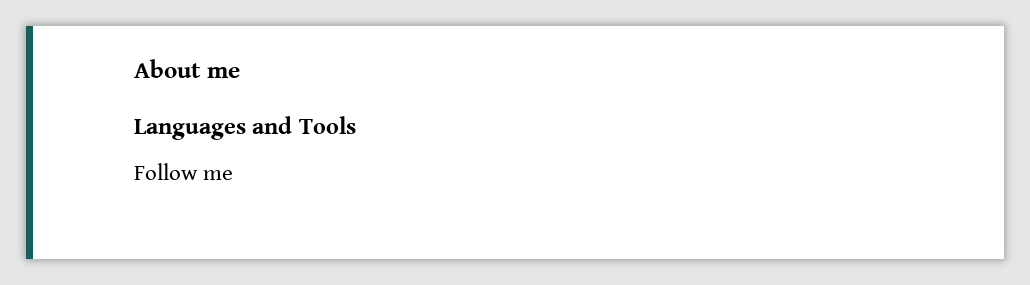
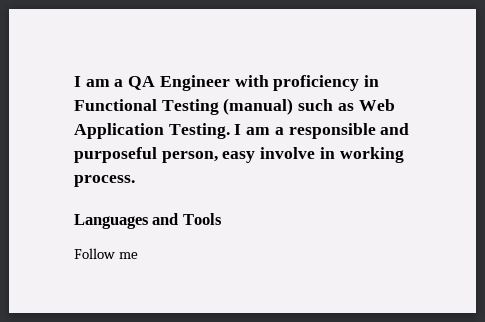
[134,59,240,78] About me -> [74,75,380,91] [74,98,395,115] [74,123,410,139] [74,147,404,163] [74,175,135,187] I am a QA Engineer with proficiency in Functional Testing (manual) such as Web Application Testing. I am a responsible and purposeful person, easy involve in working process.

